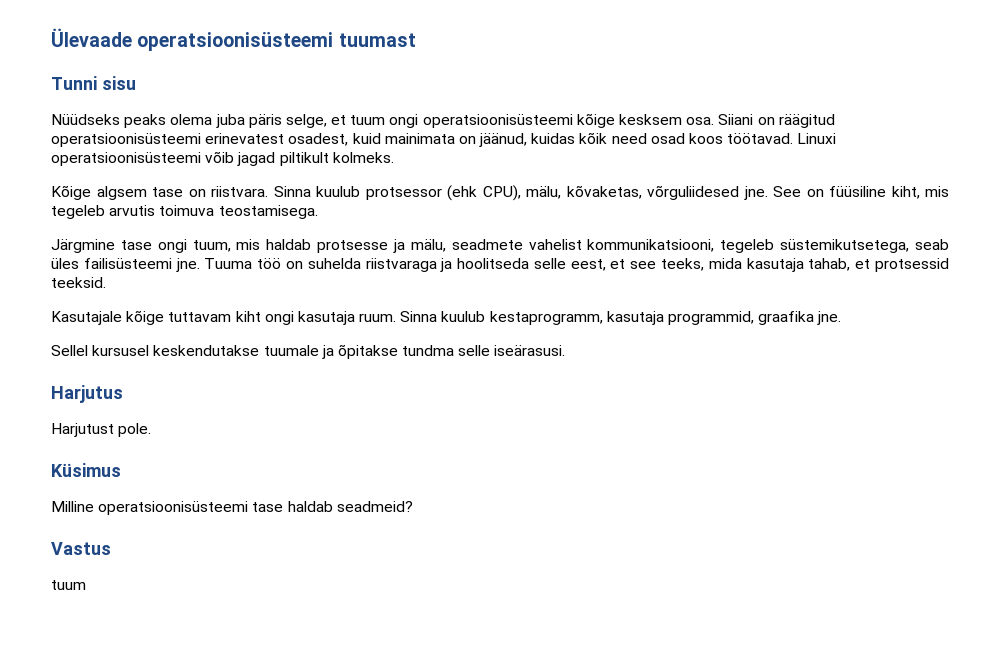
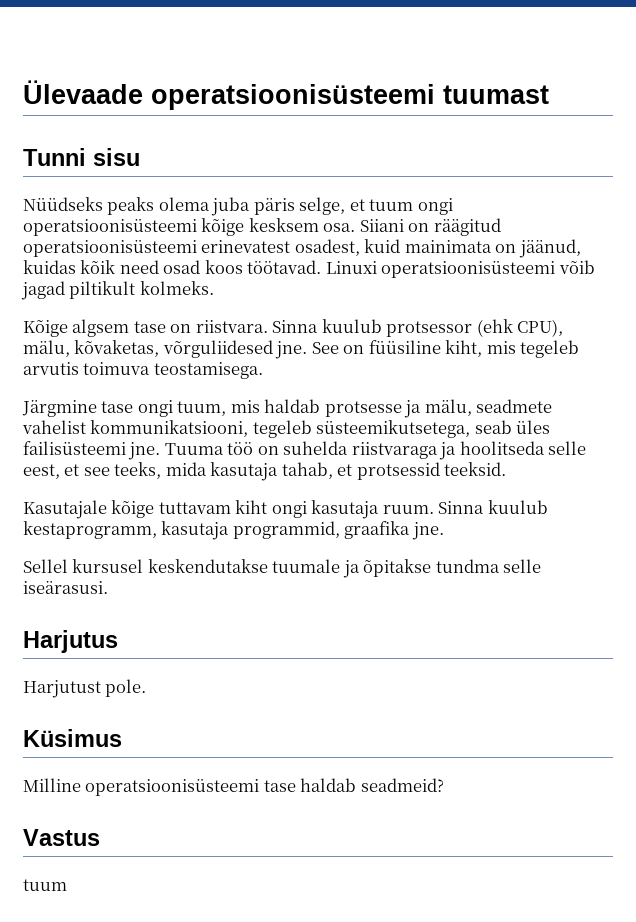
[780,239,910,253] süstemikutsetega, -> [316,420,471,438] süsteemikutsetega,

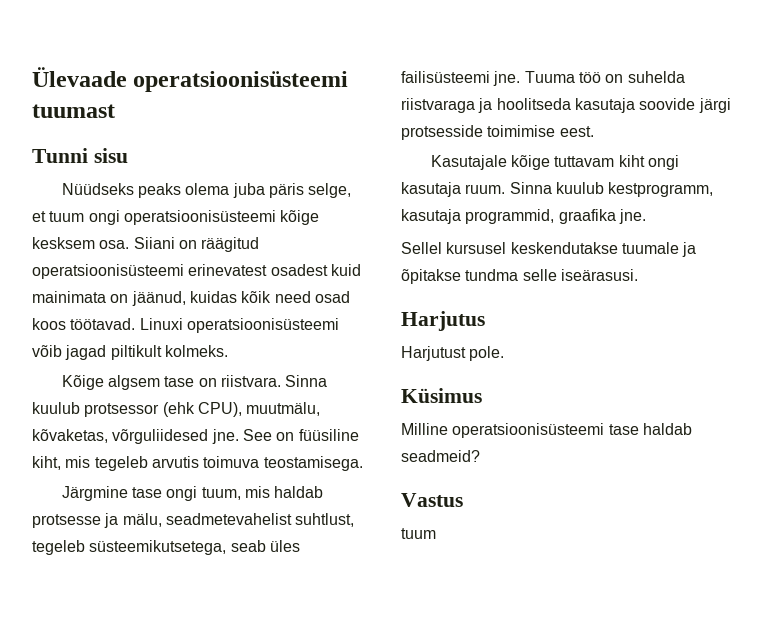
[294,239,360,256] osadest, -> [270,264,328,276] osadest
[23,340,70,357] mälu, -> [246,402,321,416] muutmälu,
[476,399,553,413] [22,420,249,437] seadmete vahelist kommunikatsiooni, -> [165,513,355,527] seadmetevahelist suhtlust,
[548,441,587,455] [23,462,507,481] selle eest, et see teeks, mida kasutaja tahab, et protsessid teeksid. -> [574,98,731,113] [401,125,594,140] kasutaja soovide järgi protsesside toimimise eest.
[23,521,157,539] kestaprogramm, -> [608,182,714,197] kestprogramm,

